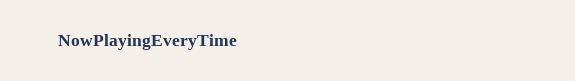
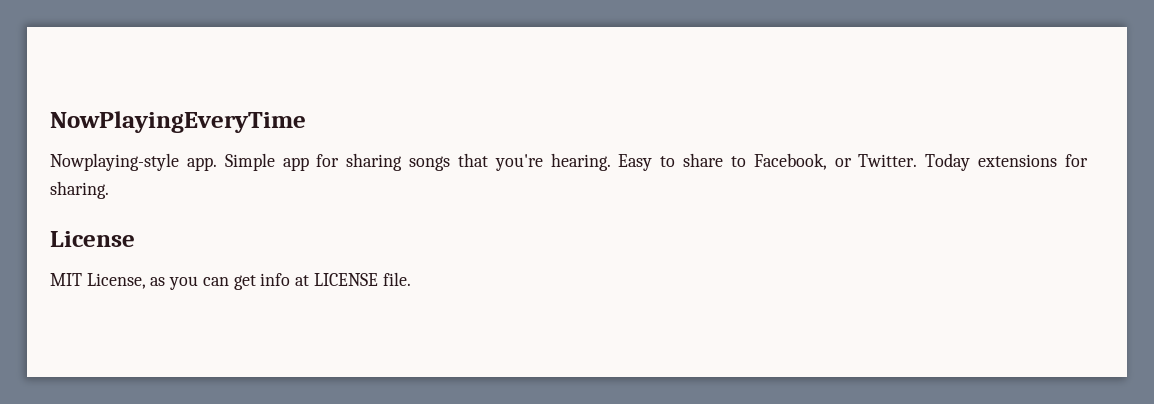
(237, 42) none -> [50,153,1089,171] [50,181,109,199] [50,231,135,247] [50,272,411,290] // Nowplaying-style app. Simple app for sharing songs that you're hearing. Easy to share to Facebook, or Twitter. Today extensions for sharing. // License // MIT License, as you can get info at LICENSE file.

